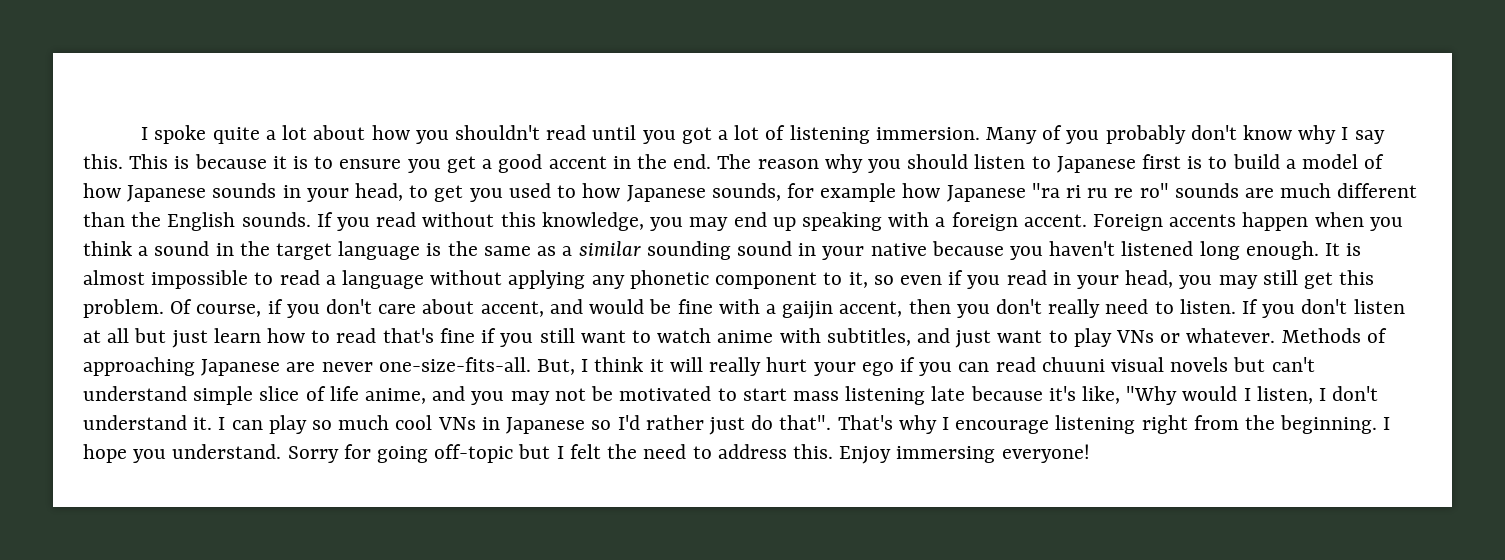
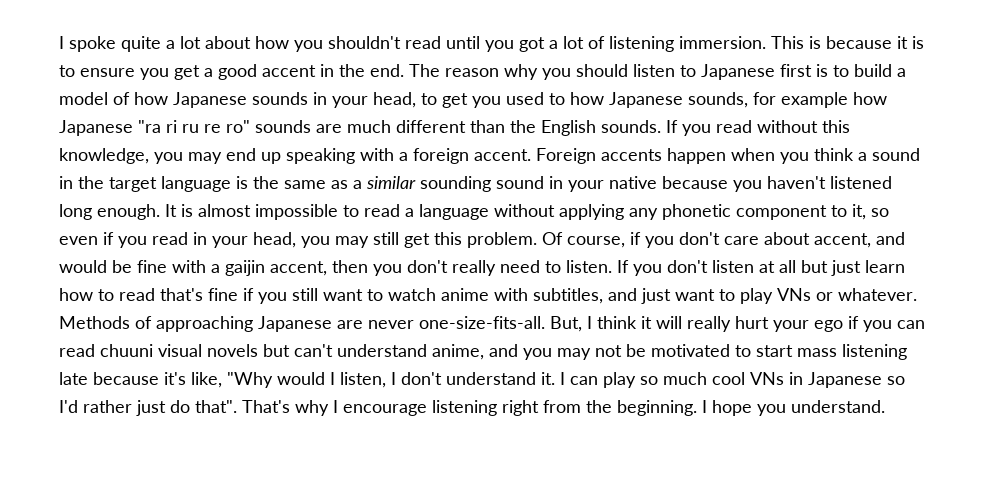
[986,125,1385,144] [83,154,123,169] Many of you probably don't know why I say this. -> (766, 42) none
[193,386,359,405] simple slice of life -> (427, 350) none
[287,444,1090,464] Sorry for going off-topic but I felt the need to address this. Enjoy immersing everyone! -> (885, 406) none

